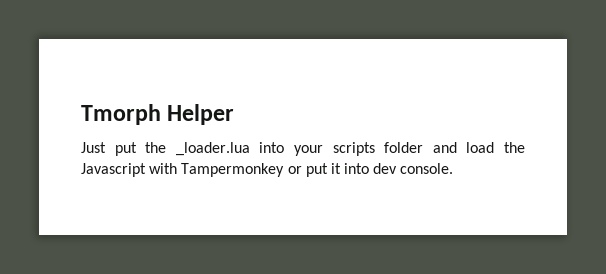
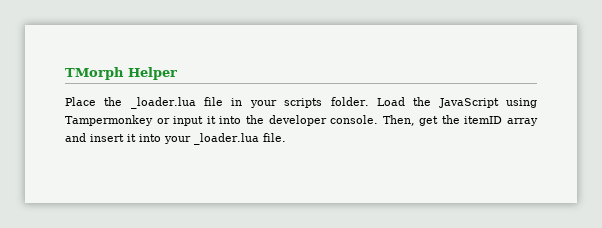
[81,104,161,125] Tmorph -> [65,67,124,80] TMorph
[81,142,525,156] [81,163,454,177] Just put the _loader.lua into your scripts folder and load the Javascript with Tampermonkey or put it into dev console. -> [65,97,537,109] [65,115,538,126] [65,133,286,145] Place the _loader.lua file in your scripts folder. Load the JavaScript using Tampermonkey or input it into the developer console. Then, get the itemID array and insert it into your _loader.lua file.

